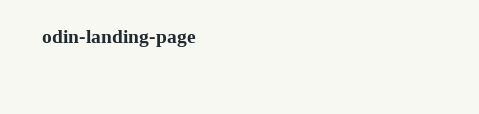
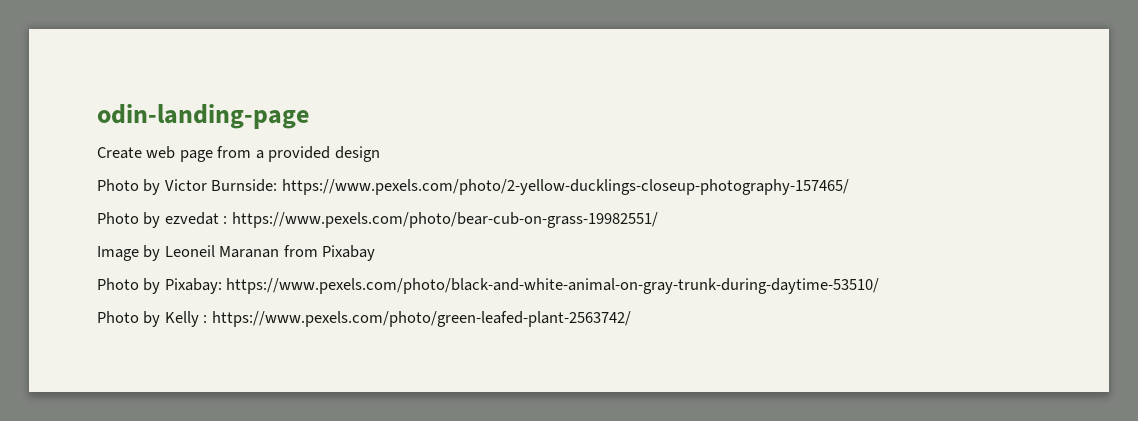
(196, 38) none -> [97,146,380,162] [97,179,849,195] [97,212,658,228] [97,245,376,261] [97,278,880,294] [97,311,631,327] // Create web page from a provided design // Photo by Victor Burnside: https://www.pexels.com/photo/2-yellow-ducklings-closeup-photography-157465/ // Photo by ezvedat : https://www.pexels.com/photo/bear-cub-on-grass-19982551/ // Image by Leoneil Maranan from Pixabay // Photo by Pixabay: https://www.pexels.com/photo/black-and-white-animal-on-gray-trunk-during-daytime-53510/ // Photo by Kelly : https://www.pexels.com/photo/green-leafed-plant-2563742/

